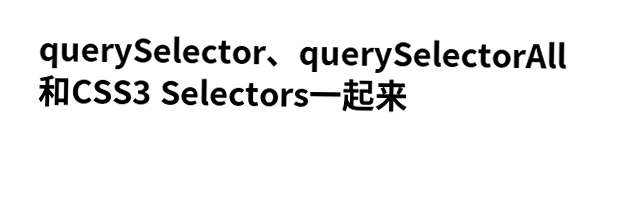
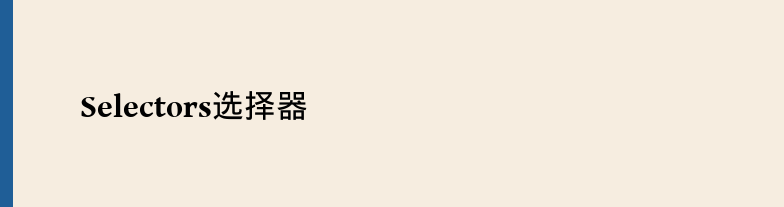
[38,33,567,76] [37,73,409,113] querySelector、querySelectorAll和CSS3 Selectors一起来 -> [80,91,308,120] Selectors选择器

